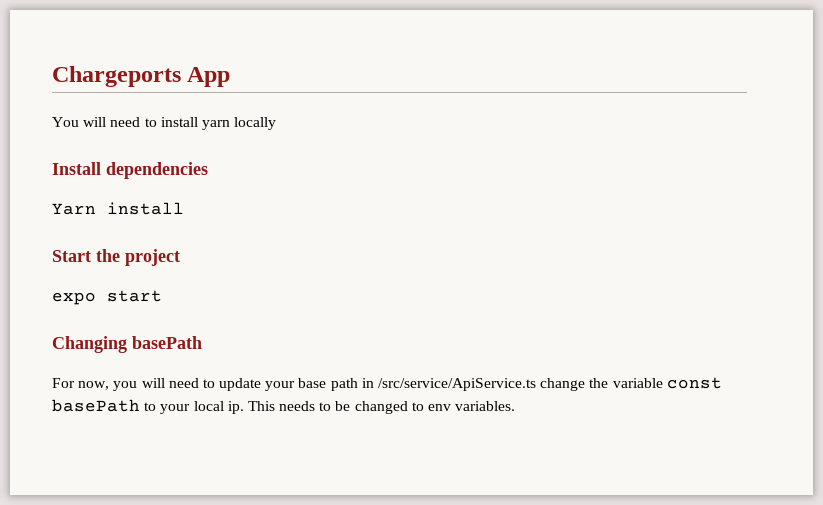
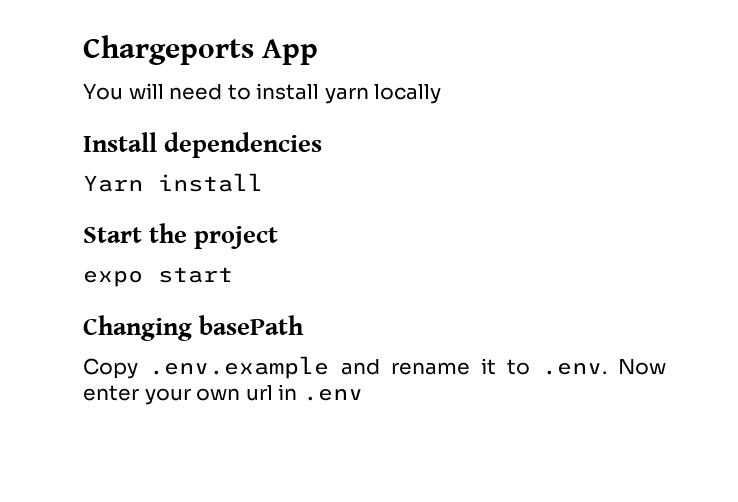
[52,377,722,391] [52,399,516,414] For now, you will need to update your base path in /src/service/ApiService.ts change the variable const basePath to your local ip. This needs to be changed to env variables. -> [83,356,666,379] [83,384,363,405] Copy .env.example and rename it to .env. Now enter your own url in .env

